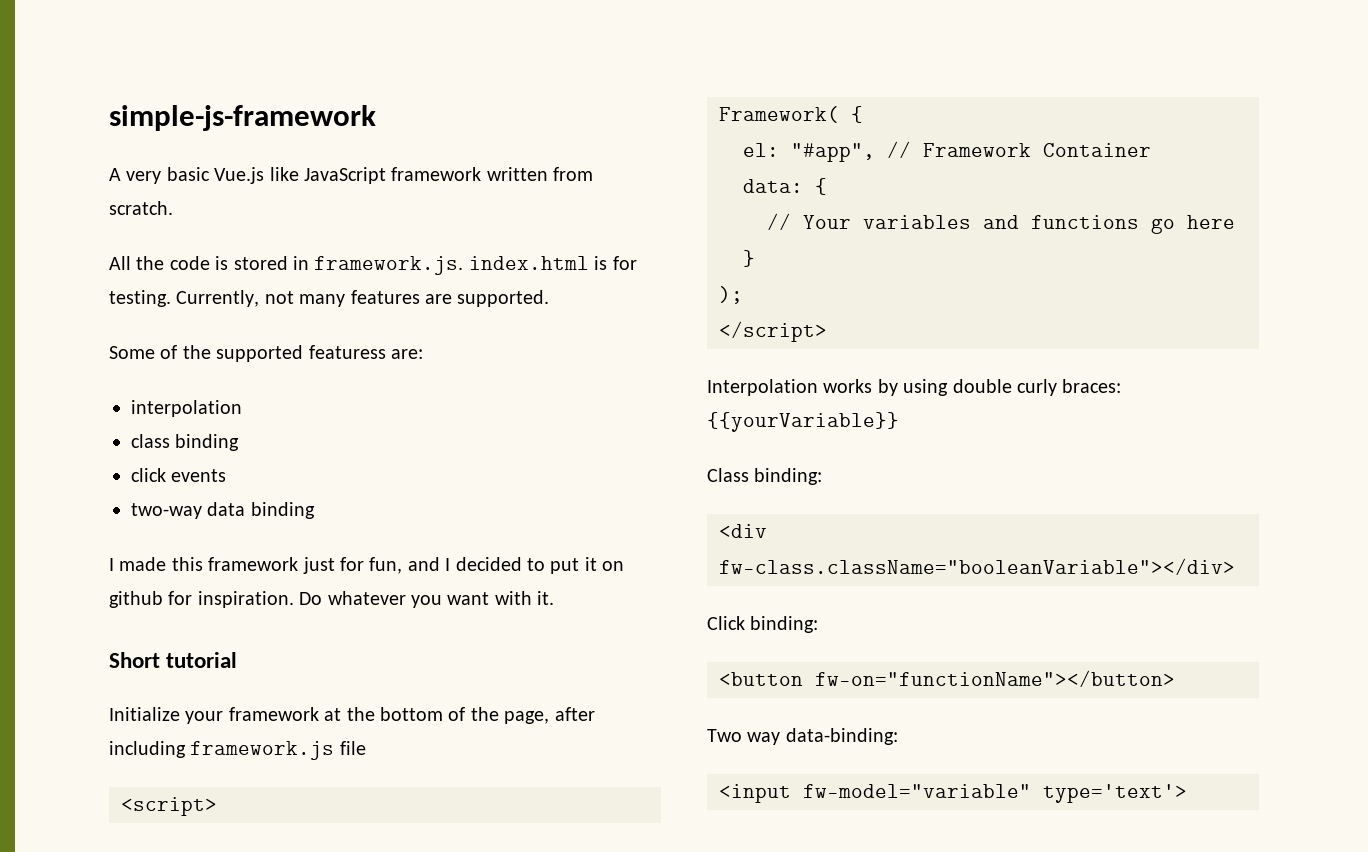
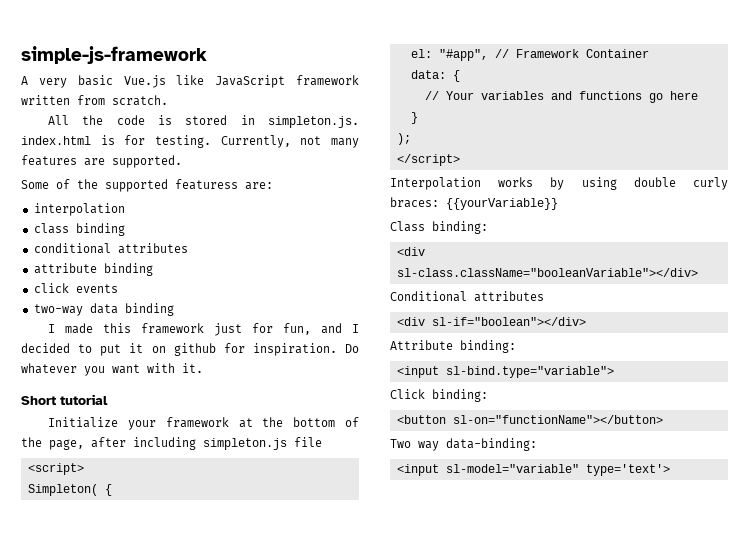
[314,256,464,275] framework.js. -> [268,116,359,128] simpleton.js.
(240, 442) none -> [33,243,188,254] [33,263,153,276] // conditional attributes // attribute binding
[190,741,335,760] framework.js -> [203,438,287,450] simpleton.js
[719,106,839,123] Framework( -> [27,484,98,496] Simpleton(
[719,558,1235,575] fw-class.className="booleanVariable"></div> -> [396,268,698,277] [390,291,544,302] [396,317,586,326] [390,340,516,353] [396,366,614,378] sl-class.className="booleanVariable"></div> // Conditional attributes // <div sl-if="boolean"></div> // Attribute binding: // <input sl-bind.type="variable">
[815,670,1175,687] fw-on="functionName"></button> -> [452,415,663,424] sl-on="functionName"></button>
[803,784,1031,798] fw-model="variable" -> [445,464,579,473] sl-model="variable"

